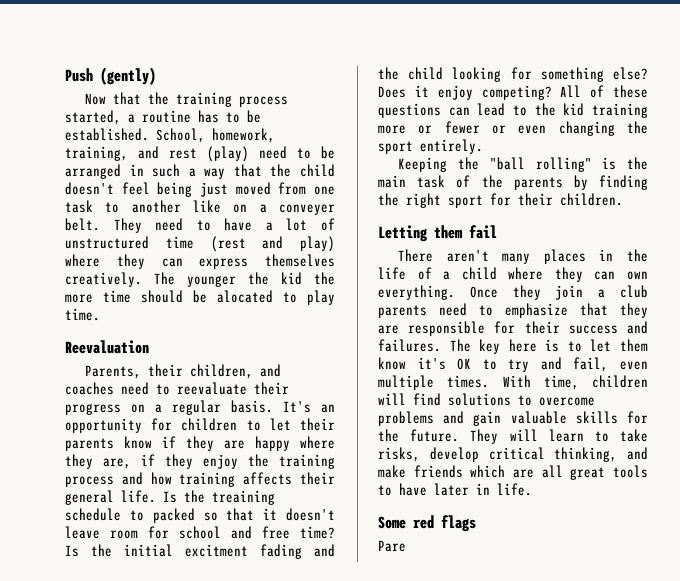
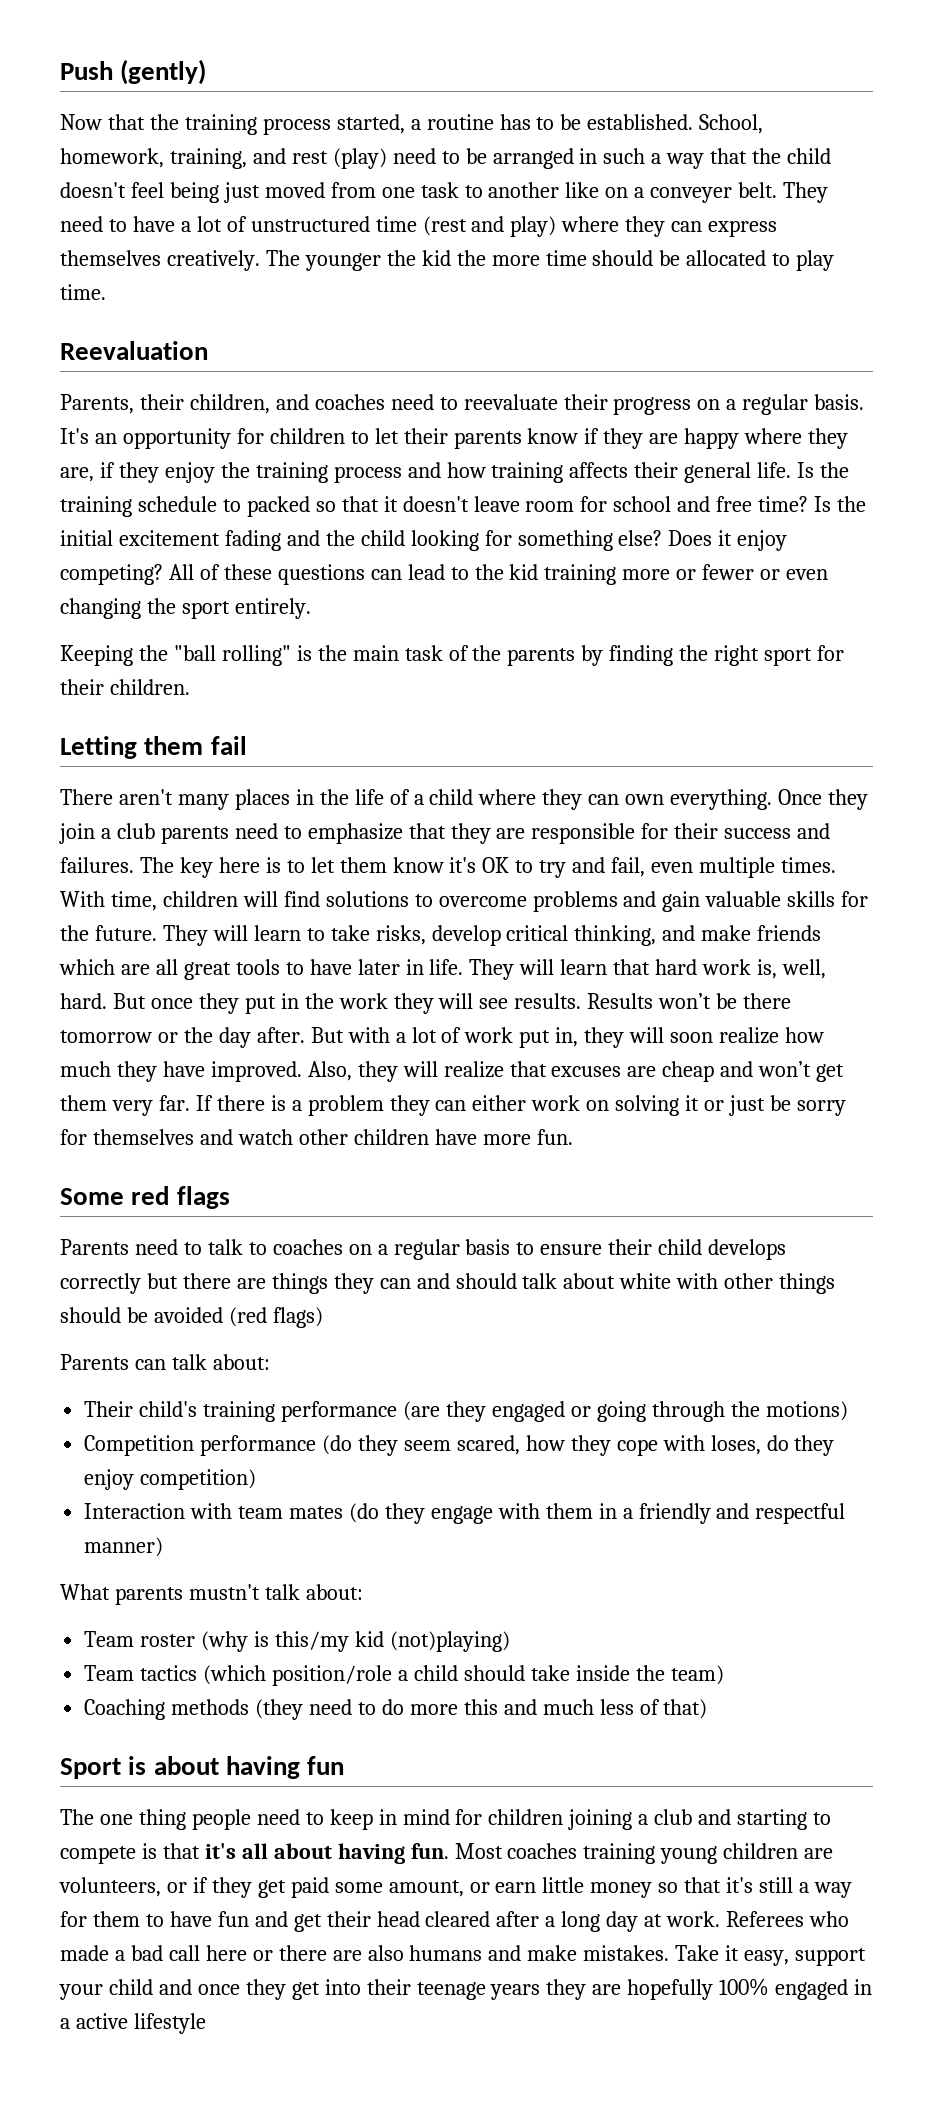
[217,290,273,303] alocated -> [686,250,767,266] allocated
[212,490,275,505] treaining -> [60,496,132,517] training
[185,544,248,557] excitment -> [118,530,220,546] excitement
[378,515,476,532] [378,540,406,552] // Some red flags // Pare -> [469,959,826,980] [60,993,792,1014] [60,1027,824,1048] [60,1061,845,1082] [60,1095,846,1116] [60,1129,573,1145] [60,1186,230,1209] [60,1239,787,1260] [60,1273,836,1294] [60,1307,323,1328] [60,1354,270,1370] [84,1401,848,1422] [84,1435,835,1456] [84,1469,257,1490] [84,1503,846,1524] [84,1537,164,1557] [60,1584,363,1605] [84,1631,510,1652] [84,1665,724,1686] [84,1699,708,1720] [60,1756,345,1779] [60,1809,832,1830] [60,1843,834,1864] [59,1877,852,1898] [60,1911,849,1932] [60,1945,867,1966] [59,1978,873,2000] [60,2013,206,2034] They will learn that hard work is, well, hard. But once they put in the work they will see results. Results won’t be there tomorrow or the day after. But with a lot of work put in, they will soon realize how much they have improved. Also, they will realize that excuses are cheap and won’t get them very far. If there is a problem they can either work on solving it or just be sorry for themselves and watch other children have more fun. // Some red flags // Parents need to talk to coaches on a regular basis to ensure their child develops correctly but there are things they can and should talk about white with other things should be avoided (red flags) // Parents can talk about: // Their child's training performance (are they engaged or going through the motions) // Competition performance (do they seem scared, how they cope with loses, do they enjoy competition) // Interaction with team mates (do they engage with them in a friendly and respectful manner) // What parents mustn't talk about: // Team roster (why is this/my kid (not)playing) // Team tactics (which position/role a child should take inside the team) // Coaching methods (they need to do more this and much less of that) // Sport is about having fun // The one thing people need to keep in mind for children joining a club and starting to compete is that it's all about having fun. Most coaches training young children are volunteers, or if they get paid some amount, or earn little money so that it's still a way for them to have fun and get their head cleared after a long day at work. Referees who made a bad call here or there are also humans and make mistakes. Take it easy, support your child and once they get into their teenage years they are hopefully 100% engaged in a active lifestyle

